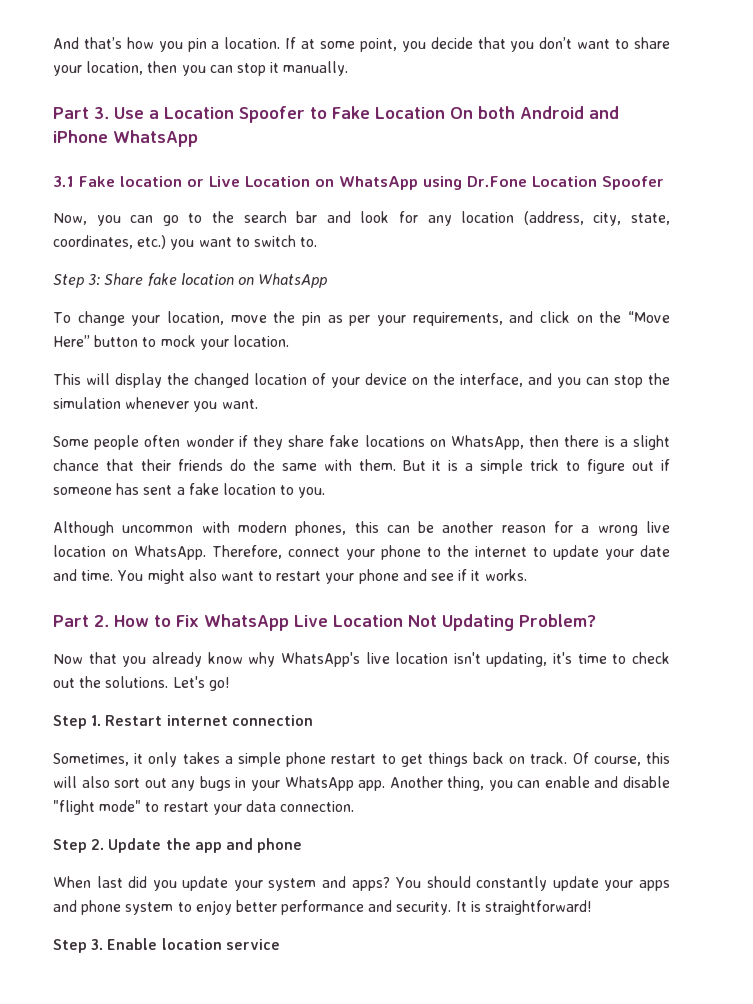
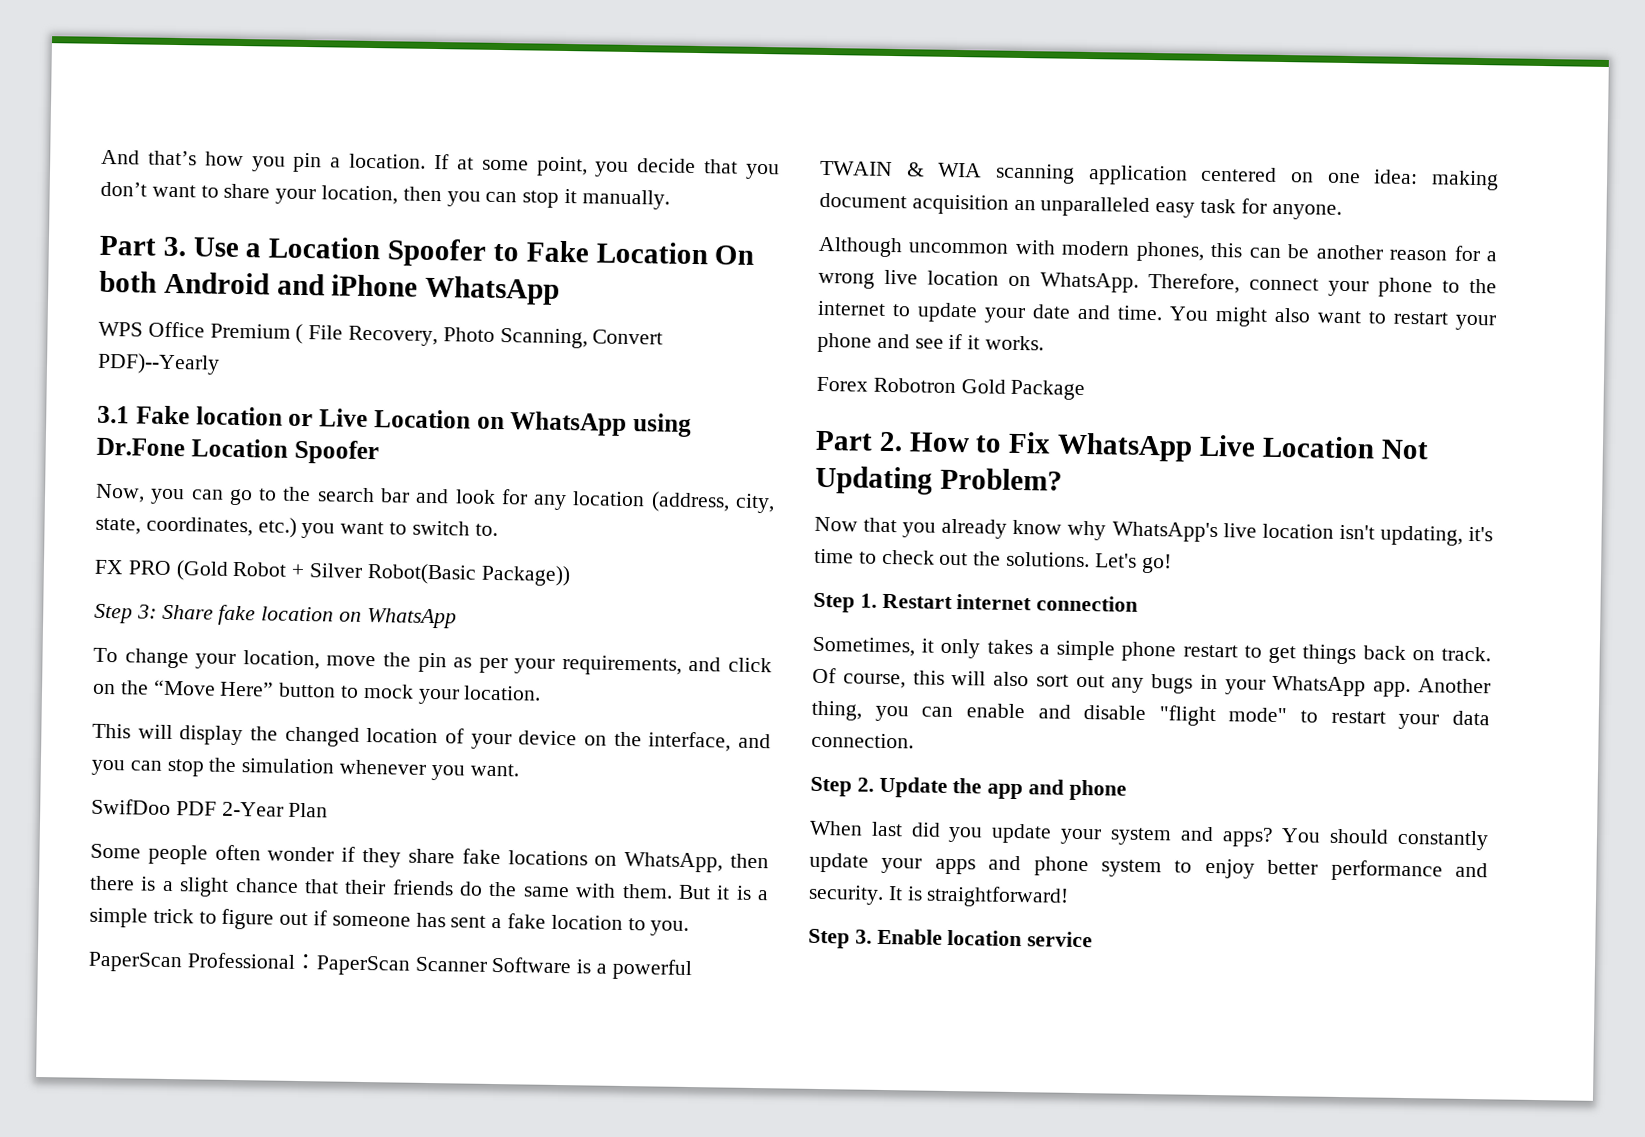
(198, 138) none -> [98,321,664,349] [97,352,220,375] // WPS Office Premium ( File Recovery, Photo Scanning, Convert PDF)--Yearly
(318, 242) none -> [94,559,571,587] // FX PRO (Gold Robot + Silver Robot(Basic Package))
(258, 404) none -> [91,798,329,818] // SwifDoo PDF 2-Year Plan
(326, 492) none -> [88,951,692,981] [820,160,1499,191] [819,192,1342,220] // PaperScan Professional：PaperScan Scanner Software is a powerful TWAIN & WIA scanning application centered on one idea: making document acquisition an unparalleled easy task for anyone.
(527, 575) none -> [816,376,1086,401] // Forex Robotron Gold Package

